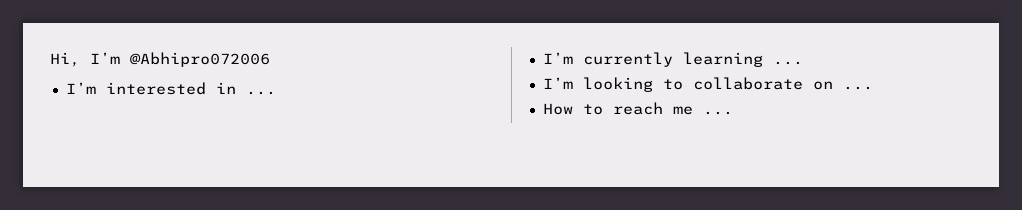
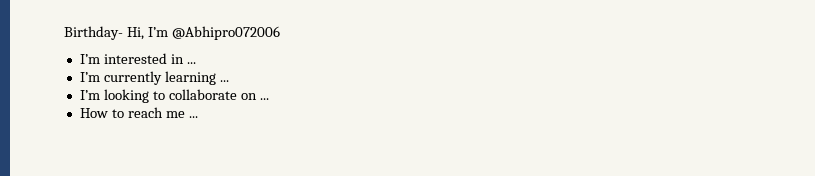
(50, 59) none -> [64,26,123,40] Birthday-

